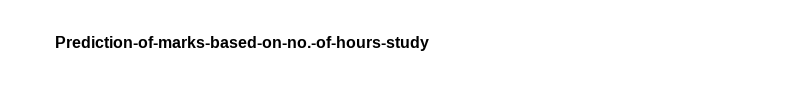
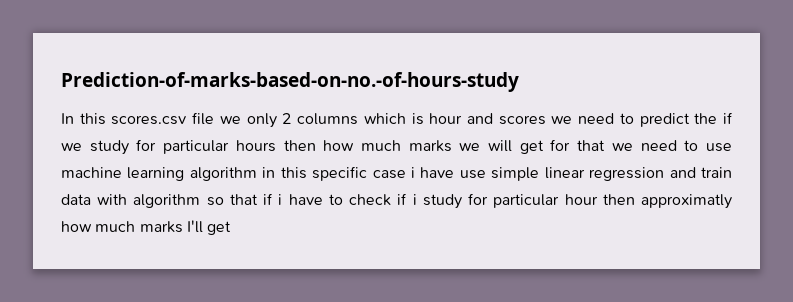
(429, 43) none -> [61,112,733,128] [61,139,732,155] [61,166,733,181] [61,193,733,209] [61,220,232,235] // In this scores.csv file we only 2 columns which is hour and scores we need to predict the if we study for particular hours then how much marks we will get for that we need to use machine learning algorithm in this specific case i have use simple linear regression and train data with algorithm so that if i have to check if i study for particular hour then approximatly how much marks I'll get

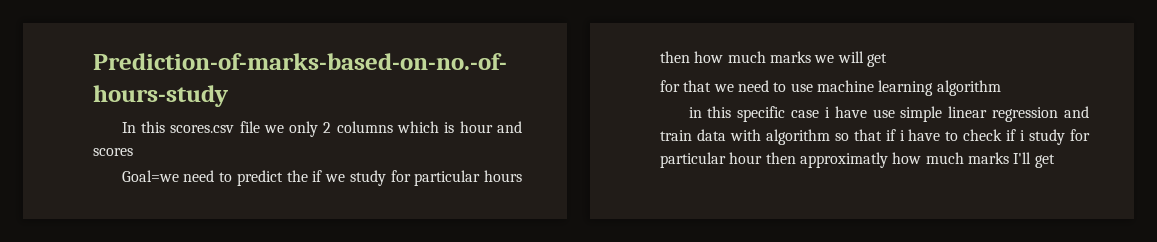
[551,116,573,124] we -> [121,170,179,182] // Goal=we
(544, 147) none -> (887, 60) //
(257, 174) none -> (1001, 88) //

